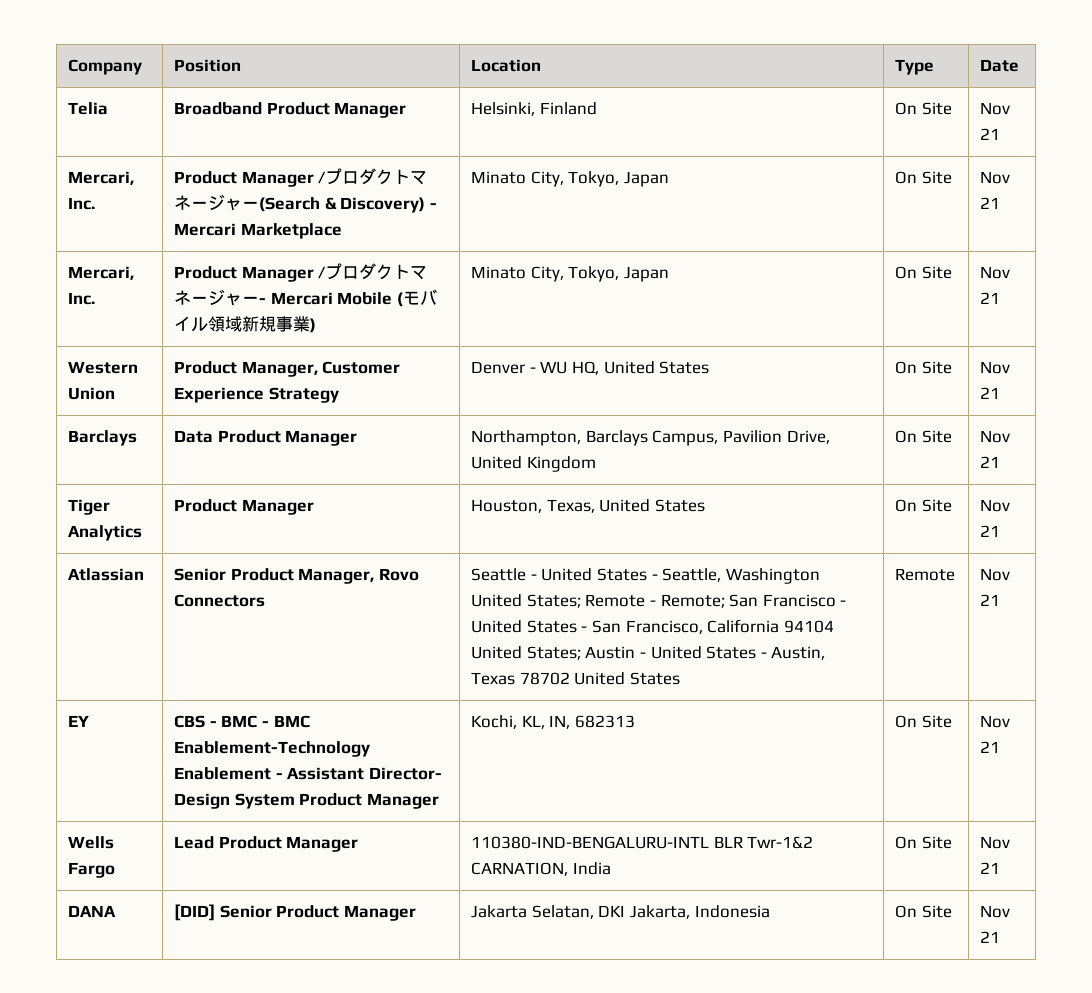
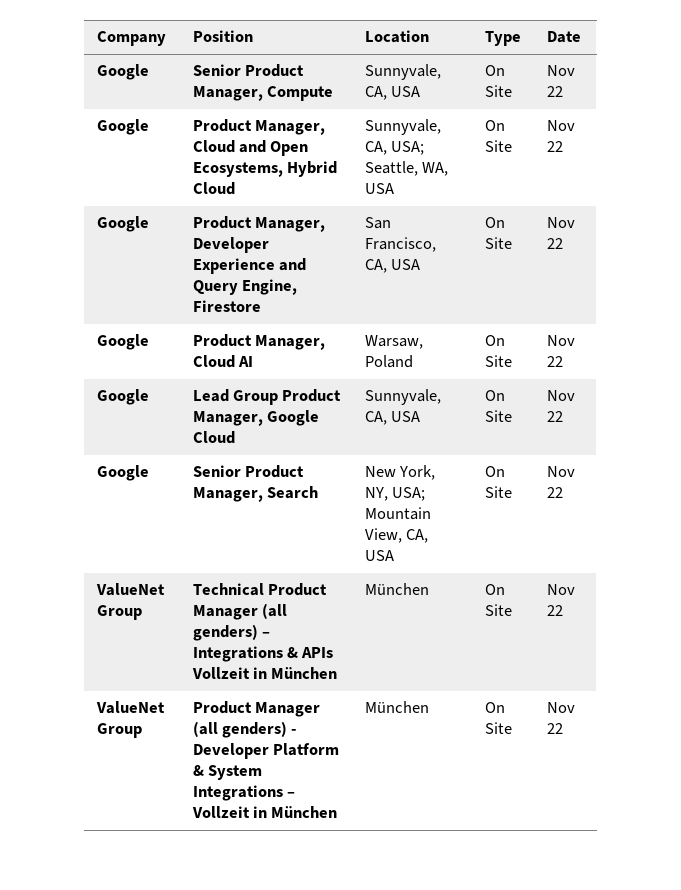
[68,102,109,115] [174,102,407,118] [471,102,597,116] [895,102,952,115] [980,102,1011,115] [980,128,1001,140] [68,171,135,185] [68,197,96,210] [174,168,428,187] [174,194,437,213] [174,223,342,239] [471,171,669,187] [895,171,952,184] [980,171,1011,184] [980,197,1001,209] [68,266,135,280] [68,292,96,305] [174,263,428,282] [174,289,437,307] [174,316,317,333] [471,266,669,282] [895,266,952,279] [980,266,1011,279] [980,292,1001,304] [68,361,139,374] [68,387,116,400] [174,361,401,377] [174,387,339,403] [471,361,710,375] [895,361,952,374] [980,361,1011,374] [980,387,1001,399] [68,430,138,446] [174,430,358,446] [471,430,830,446] [471,456,596,472] [895,430,952,443] [980,430,1011,443] [980,456,1001,468] [68,499,111,515] [68,525,143,541] [174,499,314,515] [471,499,705,513] [895,499,952,512] [980,499,1011,512] [980,525,1001,537] [68,568,145,581] [174,568,419,584] [174,594,266,607] [471,568,820,584] [471,594,847,608] [471,619,834,634] [471,646,826,660] [471,672,680,685] [895,568,956,581] [980,568,1011,581] [980,594,1001,606] [68,715,90,727] [174,715,310,728] [174,741,371,757] [174,767,442,780] [174,793,439,809] [471,715,635,729] [895,715,952,728] [980,715,1011,728] [980,741,1001,753] [68,836,115,849] [68,862,116,878] [174,836,359,852] [471,836,814,849] [471,862,611,876] [895,836,952,849] [980,836,1011,849] [980,862,1001,874] [68,905,117,917] [174,904,416,921] [471,905,770,919] [895,905,952,918] [980,905,1011,918] [980,931,1001,943] Telia | Broadband Product Manager | Helsinki, Finland | On Site | Nov 21 // Mercari, Inc. | Product Manager /プロダクトマネージャー(Search & Discovery) - Mercari Marketplace | Minato City, Tokyo, Japan | On Site | Nov 21 // Mercari, Inc. | Product Manager /プロダクトマネージャー- Mercari Mobile (モバイル領域新規事業) | Minato City, Tokyo, Japan | On Site | Nov 21 // Western Union | Product Manager, Customer Experience Strategy | Denver - WU HQ, United States | On Site | Nov 21 // Barclays | Data Product Manager | Northampton, Barclays Campus, Pavilion Drive, United Kingdom | On Site | Nov 21 // Tiger Analytics | Product Manager | Houston, Texas, United States | On Site | Nov 21 // Atlassian | Senior Product Manager, Rovo Connectors | Seattle - United States - Seattle, Washington United States; Remote - Remote; San Francisco - United States - San Francisco, California 94104 United States; Austin - United States - Austin, Texas 78702 United States | Remote | Nov 21 // EY | CBS - BMC - BMC Enablement-Technology Enablement - Assistant Director- Design System Product Manager | Kochi, KL, IN, 682313 | On Site | Nov 21 // Wells Fargo | Lead Product Manager | 110380-IND-BENGALURU-INTL BLR Twr-1&2 CARNATION, India | On Site | Nov 21 // DANA | [DID] Senior Product Manager | Jakarta Selatan, DKI Jakarta, Indonesia | On Site | Nov 21 -> [96,64,149,80] [192,64,304,77] [192,86,333,101] [364,64,441,80] [364,86,420,100] [484,65,505,76] [484,85,512,97] [546,65,575,76] [546,86,563,97] [96,119,149,135] [192,119,325,135] [192,140,309,156] [192,161,337,177] [192,182,235,195] [364,119,441,135] [364,141,424,155] [364,161,448,176] [364,183,394,194] [484,120,505,131] [484,140,512,152] [546,120,575,131] [546,141,563,152] [96,216,149,232] [192,216,325,232] [192,237,269,253] [192,258,306,274] [192,279,297,295] [192,300,261,312] [364,217,391,229] [364,237,436,252] [364,259,420,273] [484,217,505,228] [484,237,512,249] [546,217,575,228] [546,238,563,249] [96,334,149,350] [192,334,325,350] [192,355,253,368] [364,335,423,349] [364,355,413,368] [484,335,505,346] [484,355,512,367] [546,335,575,346] [546,356,563,367] [96,389,149,405] [192,389,342,405] [192,410,319,426] [192,431,235,444] [364,389,441,405] [364,411,420,425] [484,390,505,401] [484,410,512,422] [546,390,575,401] [546,411,563,422] [96,465,149,481] [192,465,304,478] [192,486,318,502] [364,465,435,480] [364,487,425,501] [364,507,431,520] [364,528,428,543] [364,550,394,561] [484,466,505,477] [484,486,512,498] [546,466,575,477] [546,487,563,498] [95,583,165,596] [96,605,142,620] [192,583,327,596] [192,603,287,620] [192,624,270,641] [192,646,334,662] [191,667,338,679] [364,583,429,595] [484,584,505,595] [484,604,512,616] [546,584,575,595] [546,605,563,616] [95,701,165,714] [96,723,142,738] [192,701,320,717] [192,721,297,738] [192,743,339,759] [192,765,262,780] [192,785,295,801] [191,806,338,818] [364,701,429,713] [484,702,505,713] [484,722,512,734] [546,702,575,713] [546,723,563,734] Google | Senior Product Manager, Compute | Sunnyvale, CA, USA | On Site | Nov 22 // Google | Product Manager, Cloud and Open Ecosystems, Hybrid Cloud | Sunnyvale, CA, USA; Seattle, WA, USA | On Site | Nov 22 // Google | Product Manager, Developer Experience and Query Engine, Firestore | San Francisco, CA, USA | On Site | Nov 22 // Google | Product Manager, Cloud AI | Warsaw, Poland | On Site | Nov 22 // Google | Lead Group Product Manager, Google Cloud | Sunnyvale, CA, USA | On Site | Nov 22 // Google | Senior Product Manager, Search | New York, NY, USA; Mountain View, CA, USA | On Site | Nov 22 // ValueNet Group | Technical Product Manager (all genders) – Integrations & APIs Vollzeit in München | München | On Site | Nov 22 // ValueNet Group | Product Manager (all genders) - Developer Platform & System Integrations – Vollzeit in München | München | On Site | Nov 22

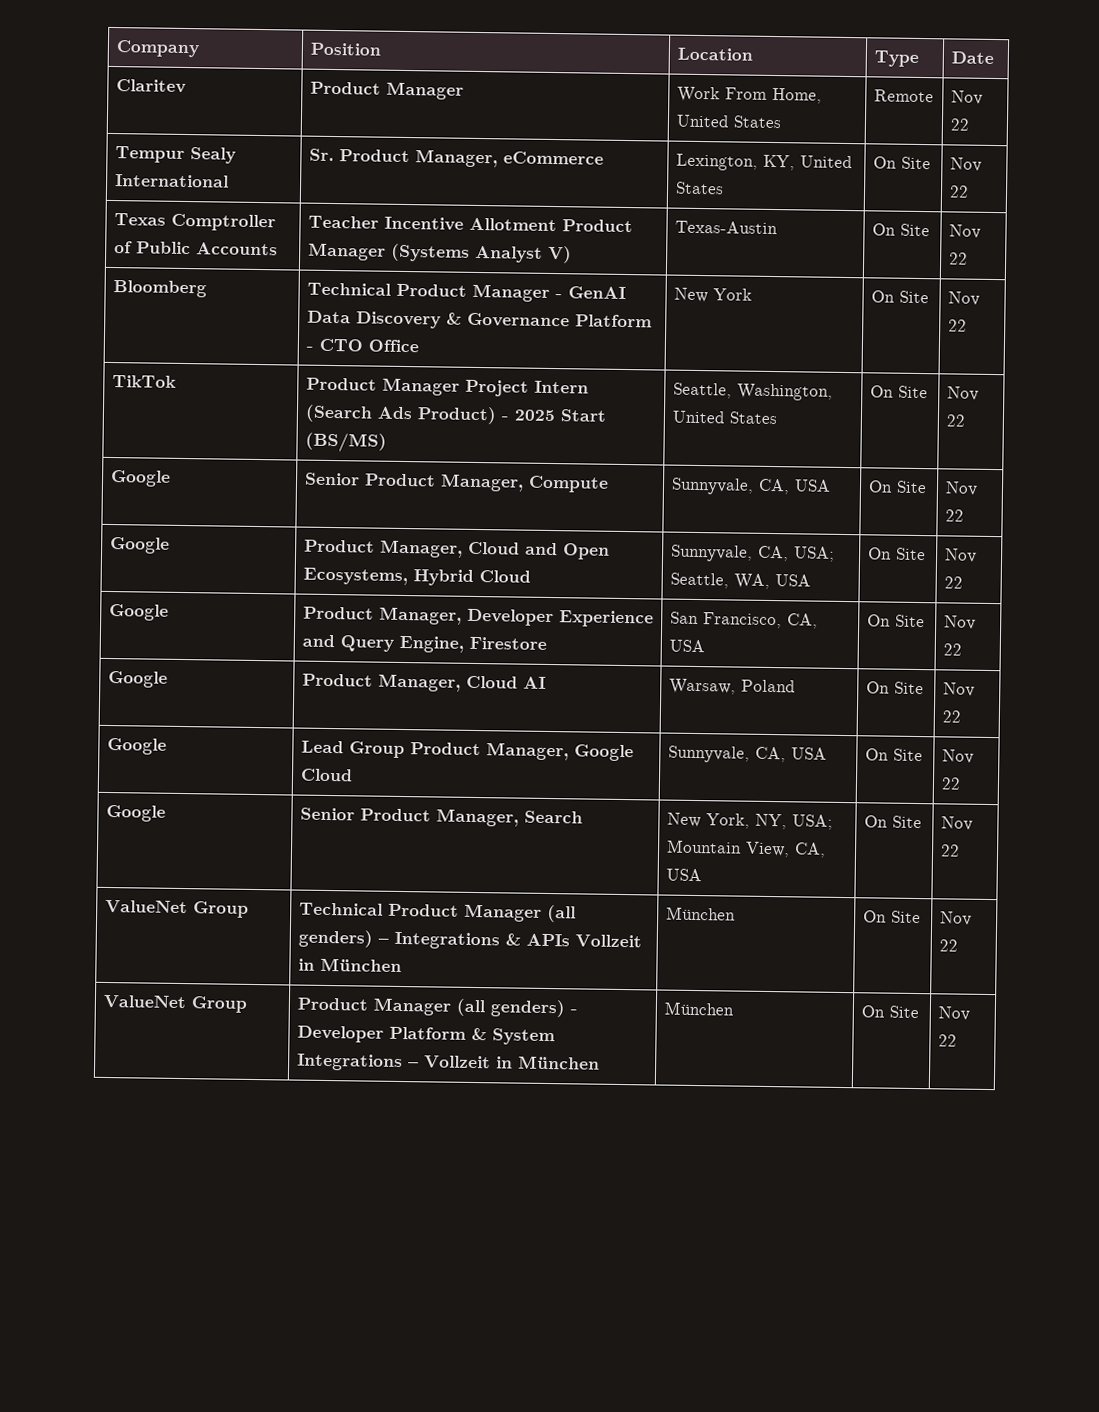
(581, 37) none -> [115,79,186,93] [309,81,464,100] [676,86,822,104] [675,114,782,129] [873,89,934,103] [950,90,983,105] [949,118,970,131] [114,146,236,164] [114,174,229,188] [308,148,604,168] [675,153,852,171] [674,181,724,195] [872,156,931,170] [949,157,982,172] [948,185,969,198] [113,213,276,232] [113,241,278,256] [307,215,633,233] [307,242,572,264] [674,220,778,235] [871,223,930,237] [948,224,981,239] [948,252,968,265] [112,280,207,298] [306,282,626,302] [306,310,652,329] [305,338,419,353] [673,287,752,303] [870,290,929,304] [947,291,980,306] [947,319,967,332] [111,375,176,388] [305,377,589,397] [304,404,607,425] [304,432,387,453] [672,382,833,401] [671,410,778,425] [869,385,928,399] [946,386,979,401] [945,414,966,427] // Claritev | Product Manager | Work From Home, United States | Remote | Nov 22 // Tempur Sealy International | Sr. Product Manager, eCommerce | Lexington, KY, United States | On Site | Nov 22 // Texas Comptroller of Public Accounts | Teacher Incentive Allotment Product Manager (Systems Analyst V) | Texas-Austin | On Site | Nov 22 // Bloomberg | Technical Product Manager - GenAI Data Discovery & Governance Platform - CTO Office | New York | On Site | Nov 22 // TikTok | Product Manager Project Intern (Search Ads Product) - 2025 Start (BS/MS) | Seattle, Washington, United States | On Site | Nov 22

